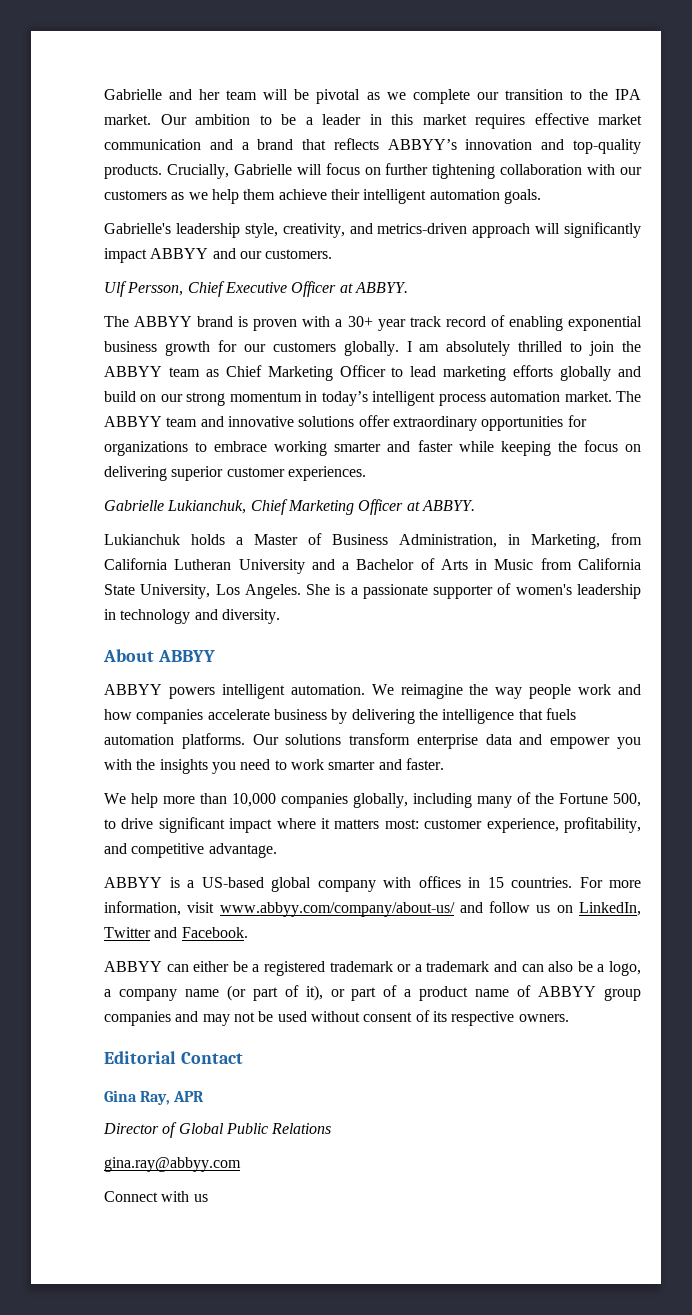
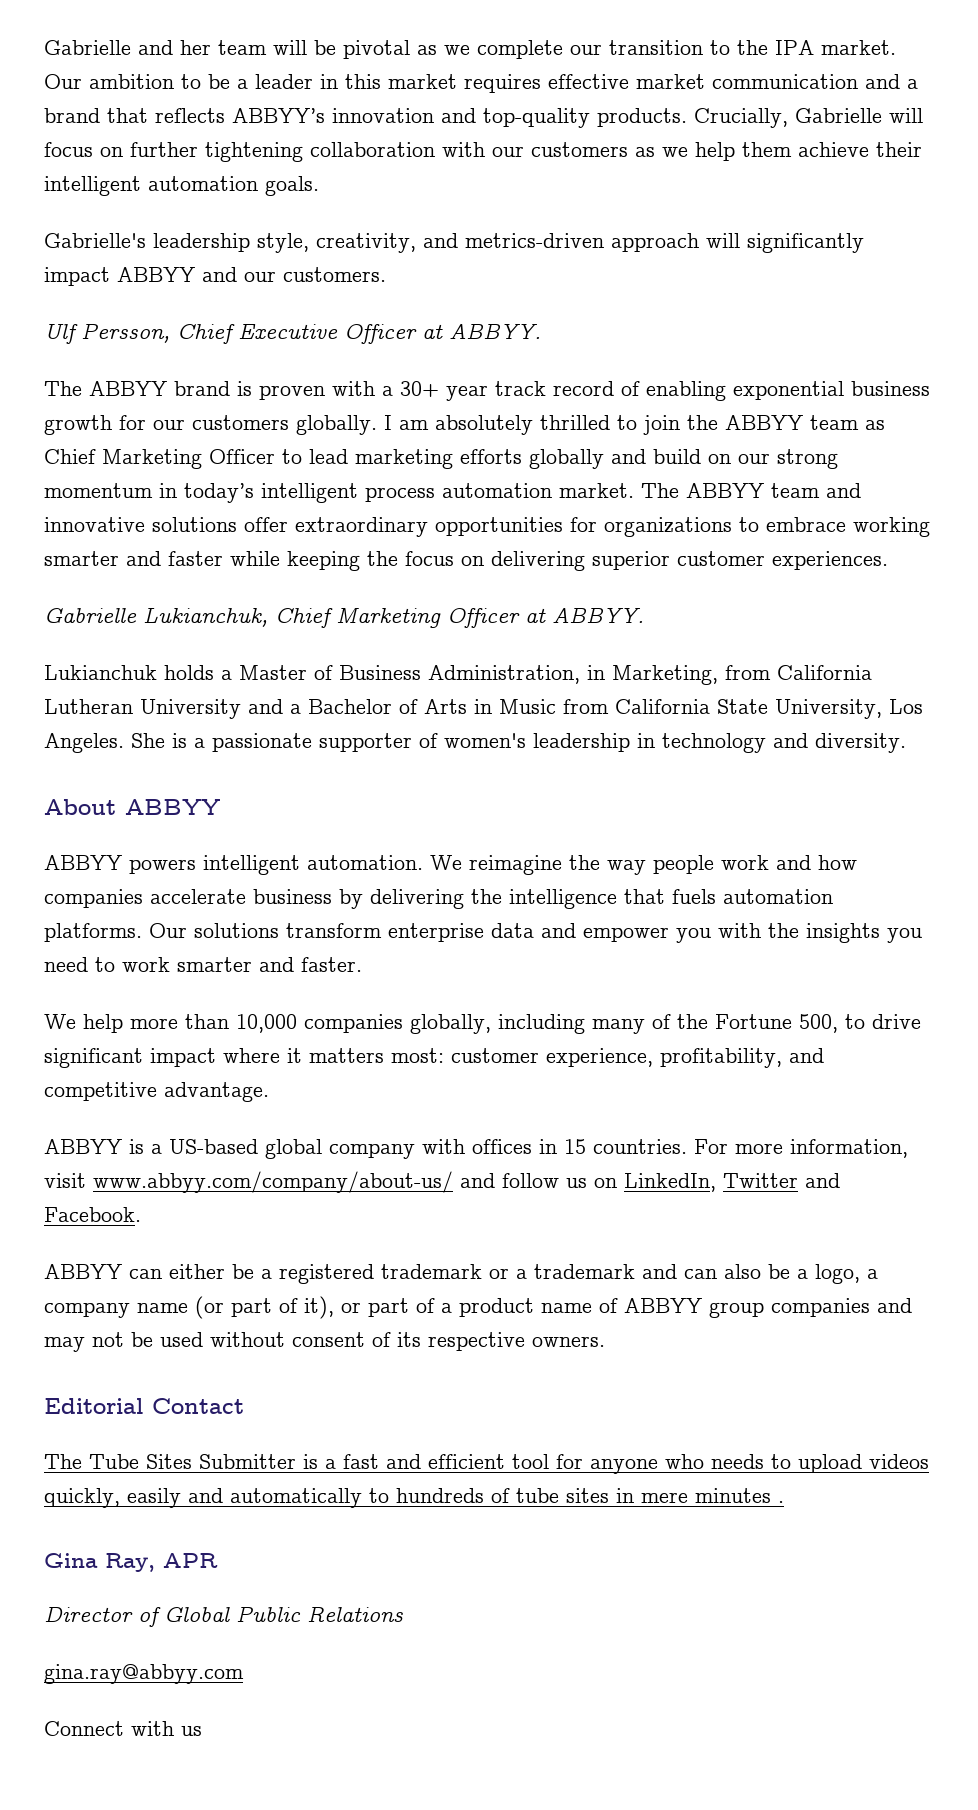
(243, 1058) none -> [44,1454,929,1474] [44,1488,784,1508] // The Tube Sites Submitter is a fast and efficient tool for anyone who needs to upload videos quickly, easily and automatically to hundreds of tube sites in mere minutes .

